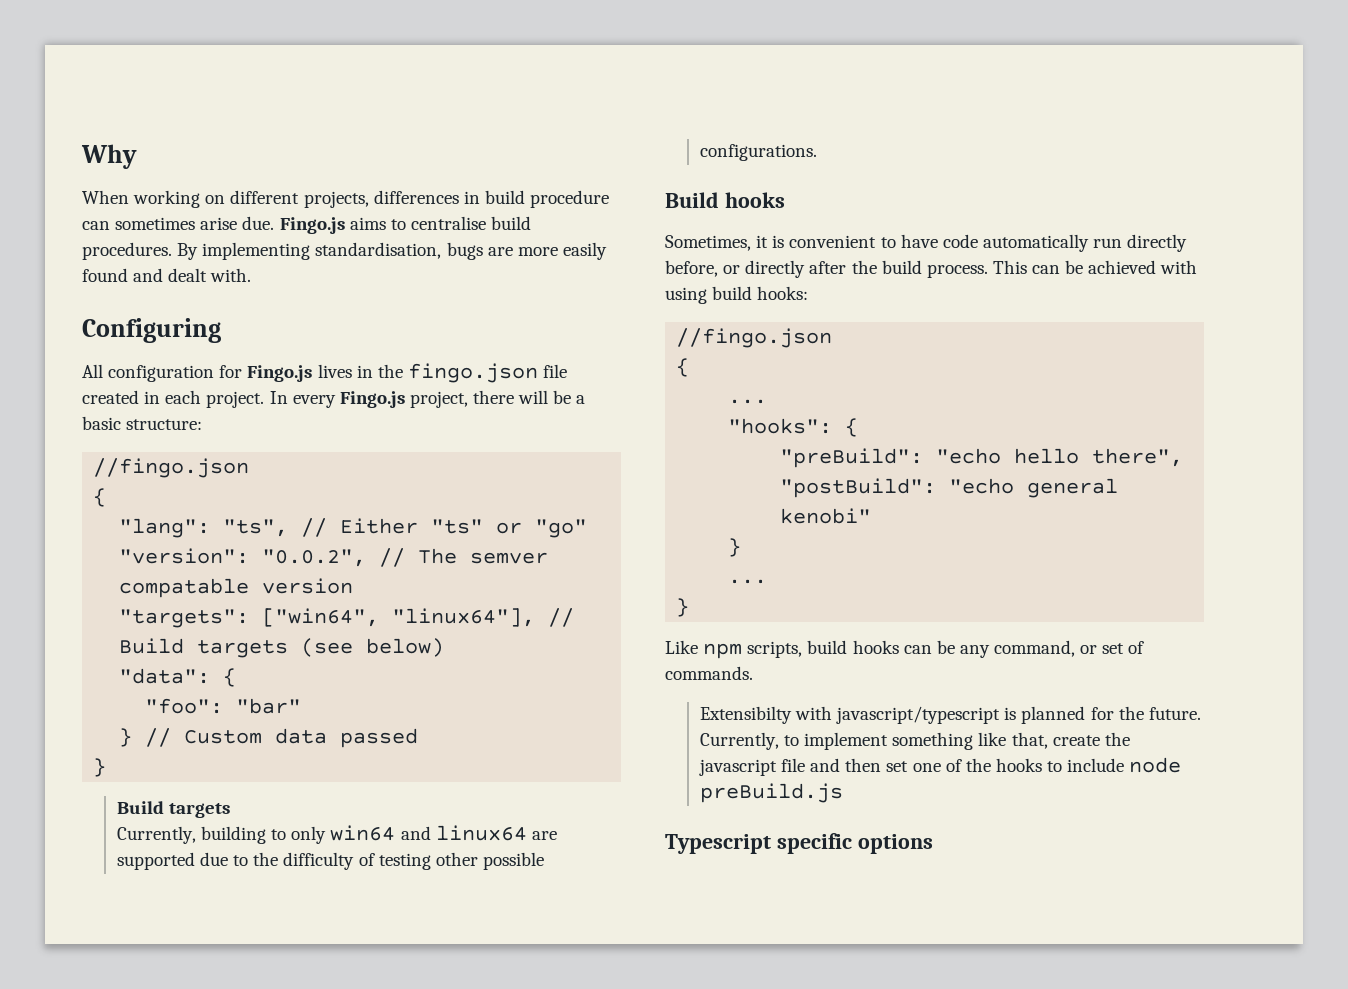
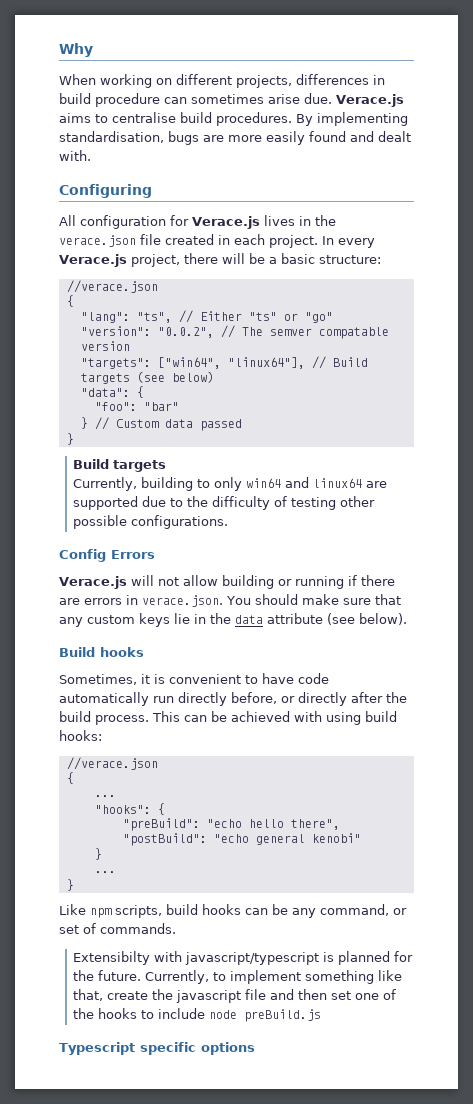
[279,217,345,234] Fingo.js -> [336,94,404,107] Verace.js
[247,365,313,382] Fingo.js -> [192,216,260,229] Verace.js
[407,363,538,383] fingo.json -> [59,235,136,247] verace.json
[339,391,405,408] Fingo.js -> [59,254,127,267] Verace.js
[93,458,250,478] //fingo.json -> [66,280,158,293] //verace.json
(817, 152) none -> [59,549,155,562] [59,575,395,589] [59,594,401,607] [59,613,407,627] // Config Errors // Verace.js will not allow building or running if there are errors in verace.json. You should make sure that any custom keys lie in the data attribute (see below).
[676,328,833,348] //fingo.json -> [66,757,158,770] //verace.json

